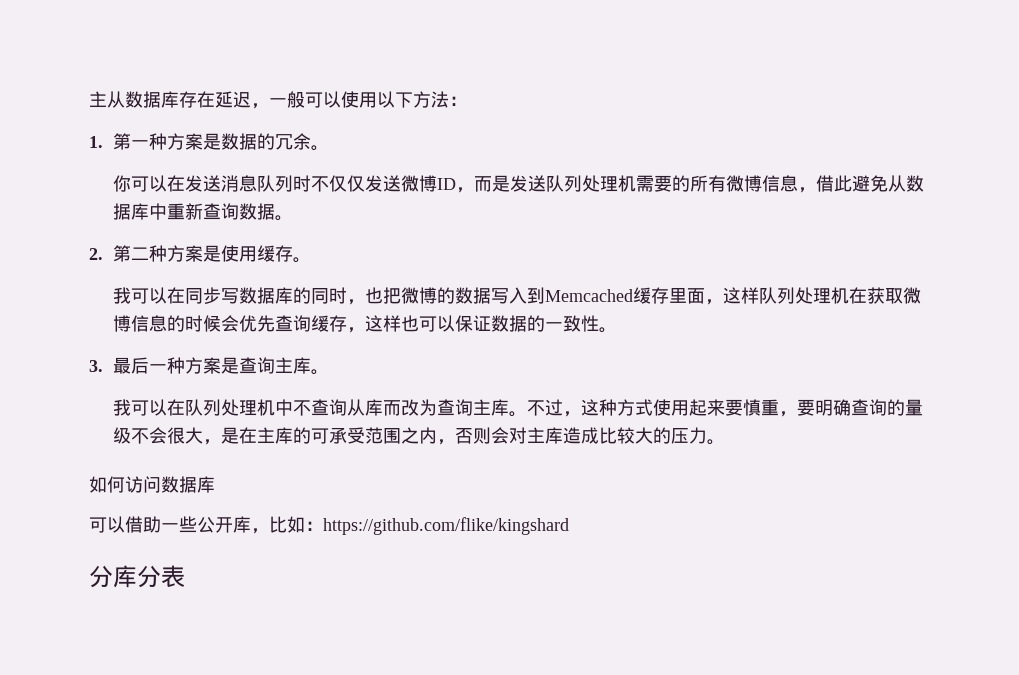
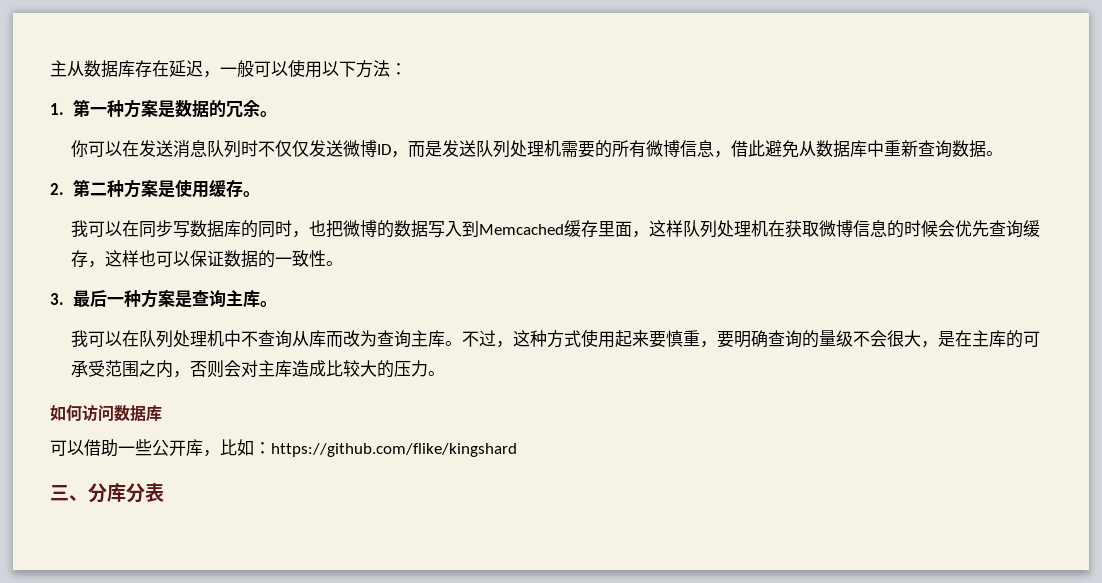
(569, 526) none -> [50,485,88,501] 三、

